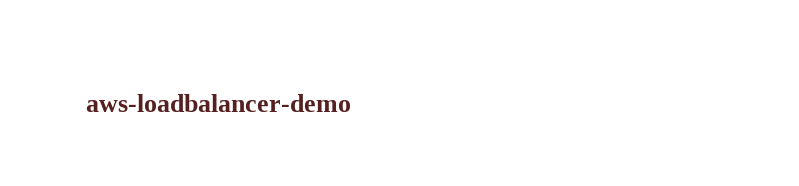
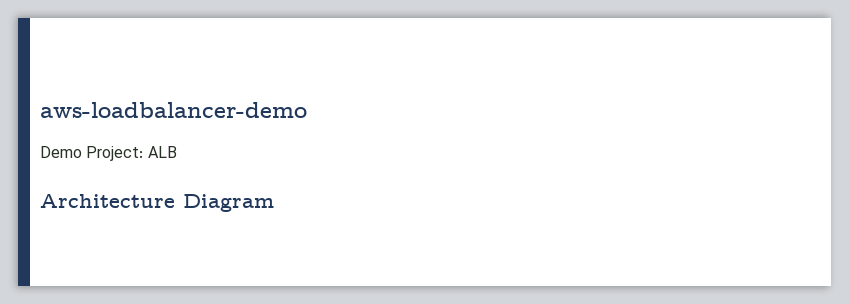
(351, 103) none -> [40,146,177,161] [40,194,274,212] // Demo Project: ALB // Architecture Diagram

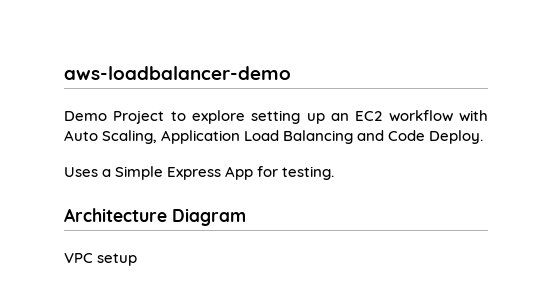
[86,146,177,161] Project: ALB -> [113,110,488,124] [64,130,484,144] [64,166,335,180] Project to explore setting up an EC2 workflow with Auto Scaling, Application Load Balancing and Code Deploy. // Uses a Simple Express App for testing.
(274, 203) none -> [64,253,138,266] // VPC setup

